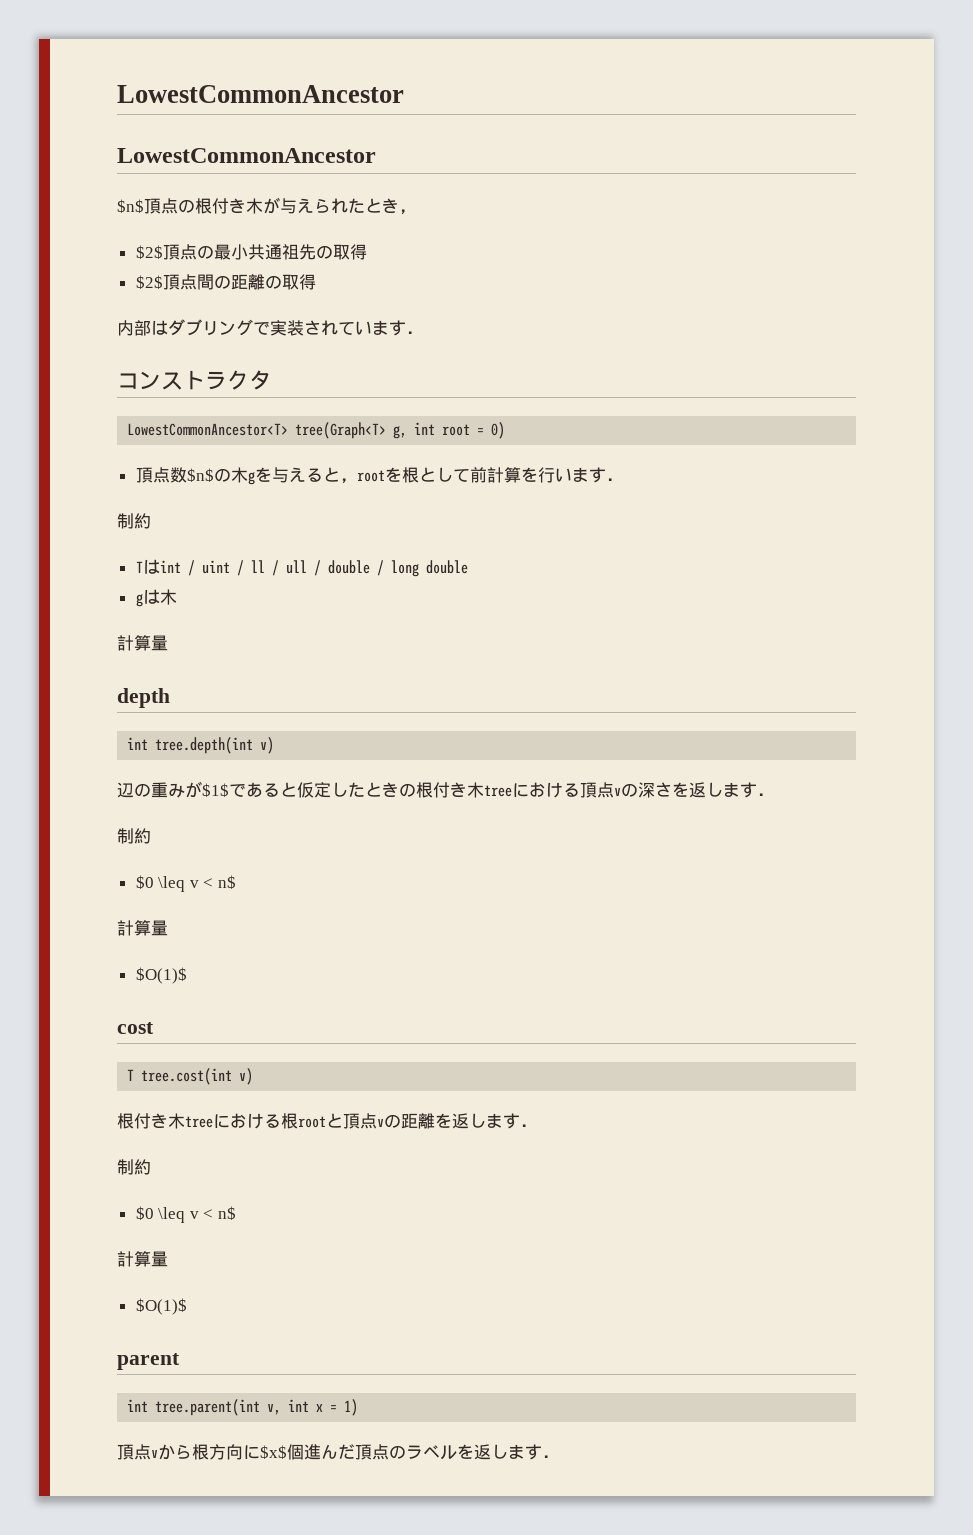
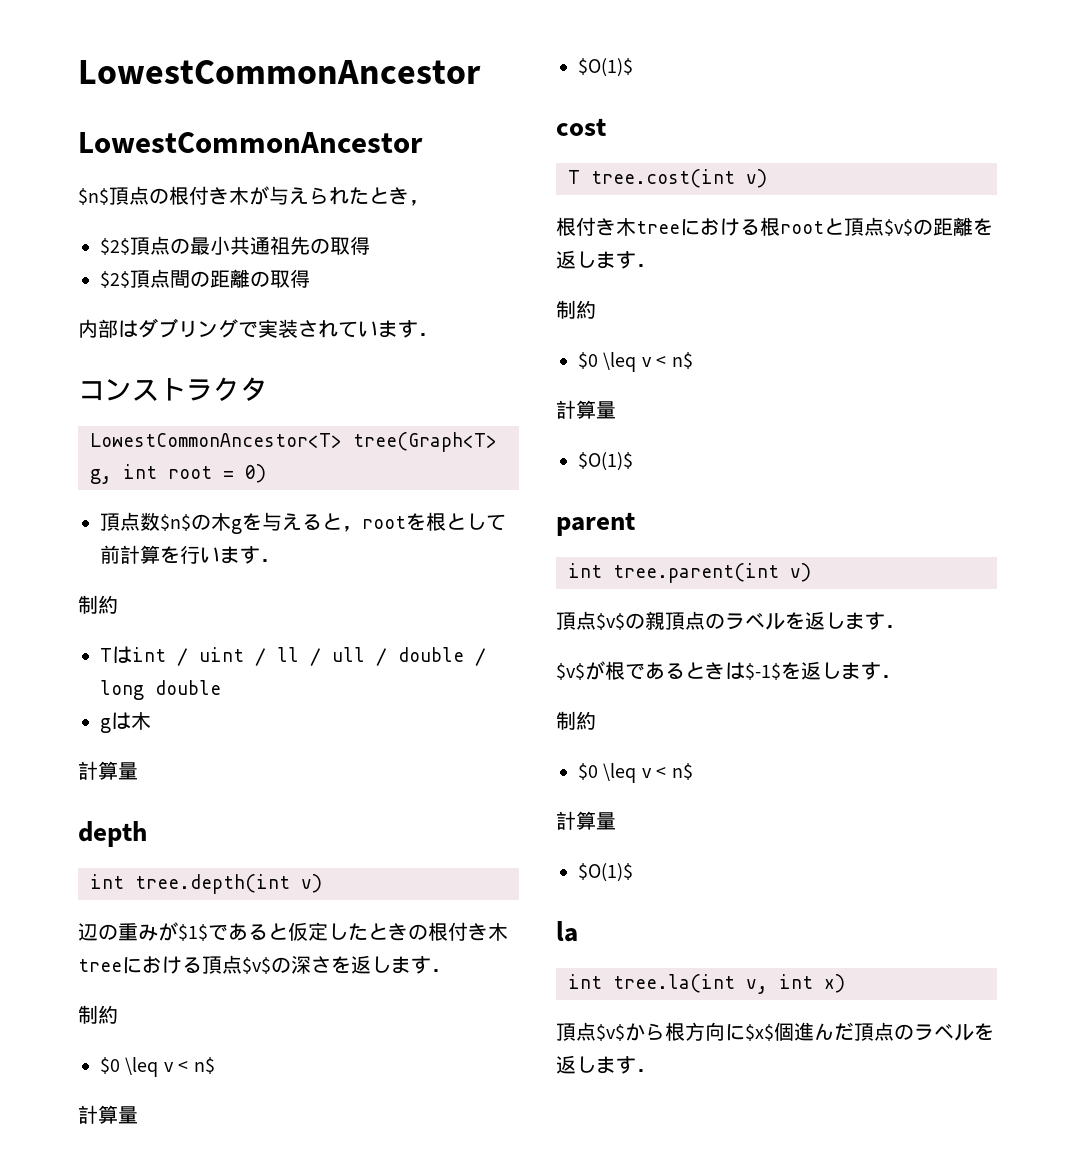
[614,788,621,796] v -> [242,957,271,974] $v$
[377,1119,384,1127] v -> [884,219,913,236] $v$
[267,1399,359,1416] [117,1444,158,1460] v, int x = 1) // 頂点v -> [790,563,811,582] [556,611,905,630] [556,661,901,680] [556,711,596,730] [578,763,693,783] [556,811,616,830] [578,863,633,882] [556,921,578,942] [568,974,845,994] [556,1022,625,1041] v) // 頂点$v$の親頂点のラベルを返します． // $v$が根であるときは$-1$を返します． // 制約 // $0 \leq v < n$ // 計算量 // $O(1)$ // la // int tree.la(int v, int x) // 頂点$v$

